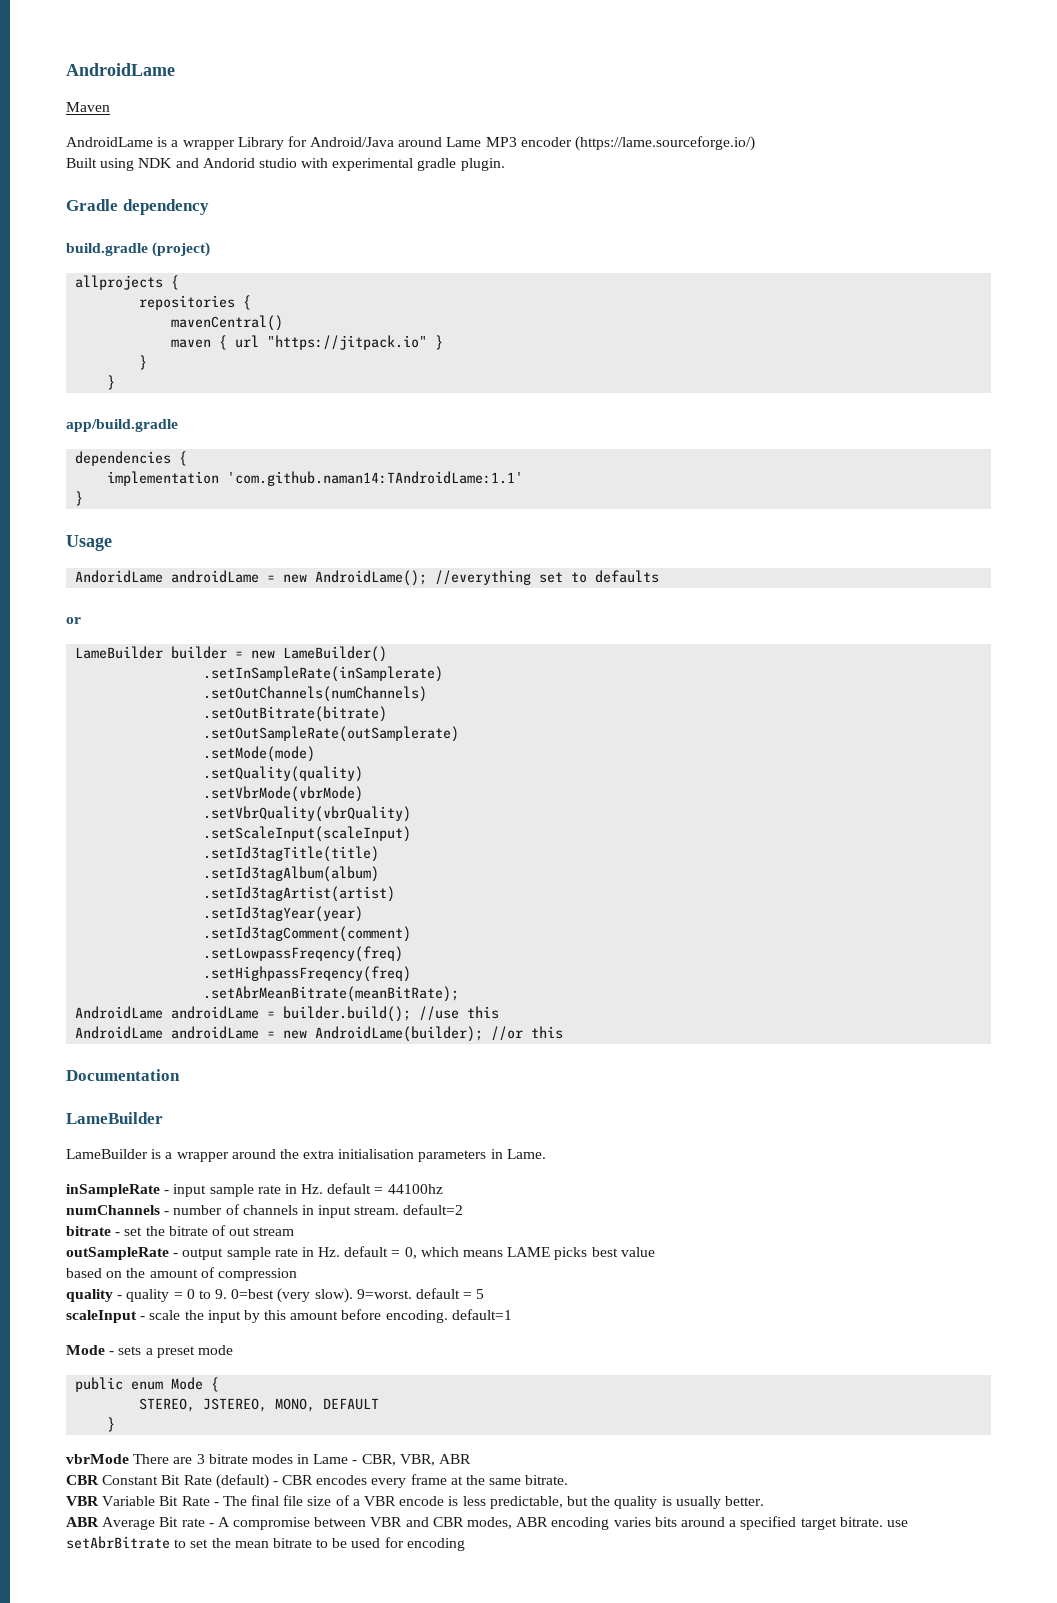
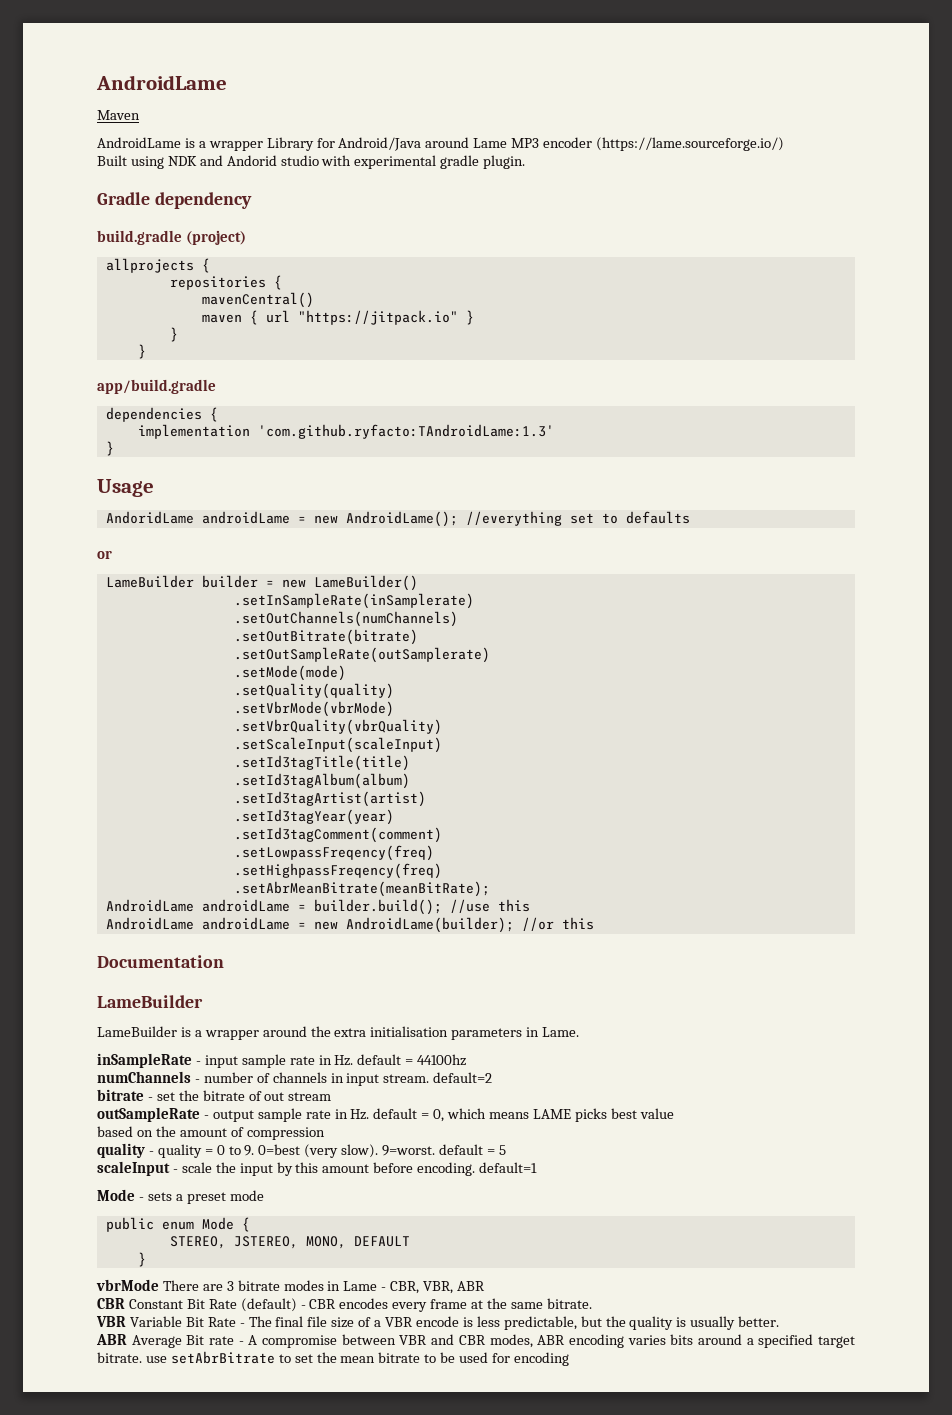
[227,471,524,486] 'com.github.naman14:TAndroidLame:1.1' -> [257,424,554,439] 'com.github.ryfacto:TAndroidLame:1.3'

